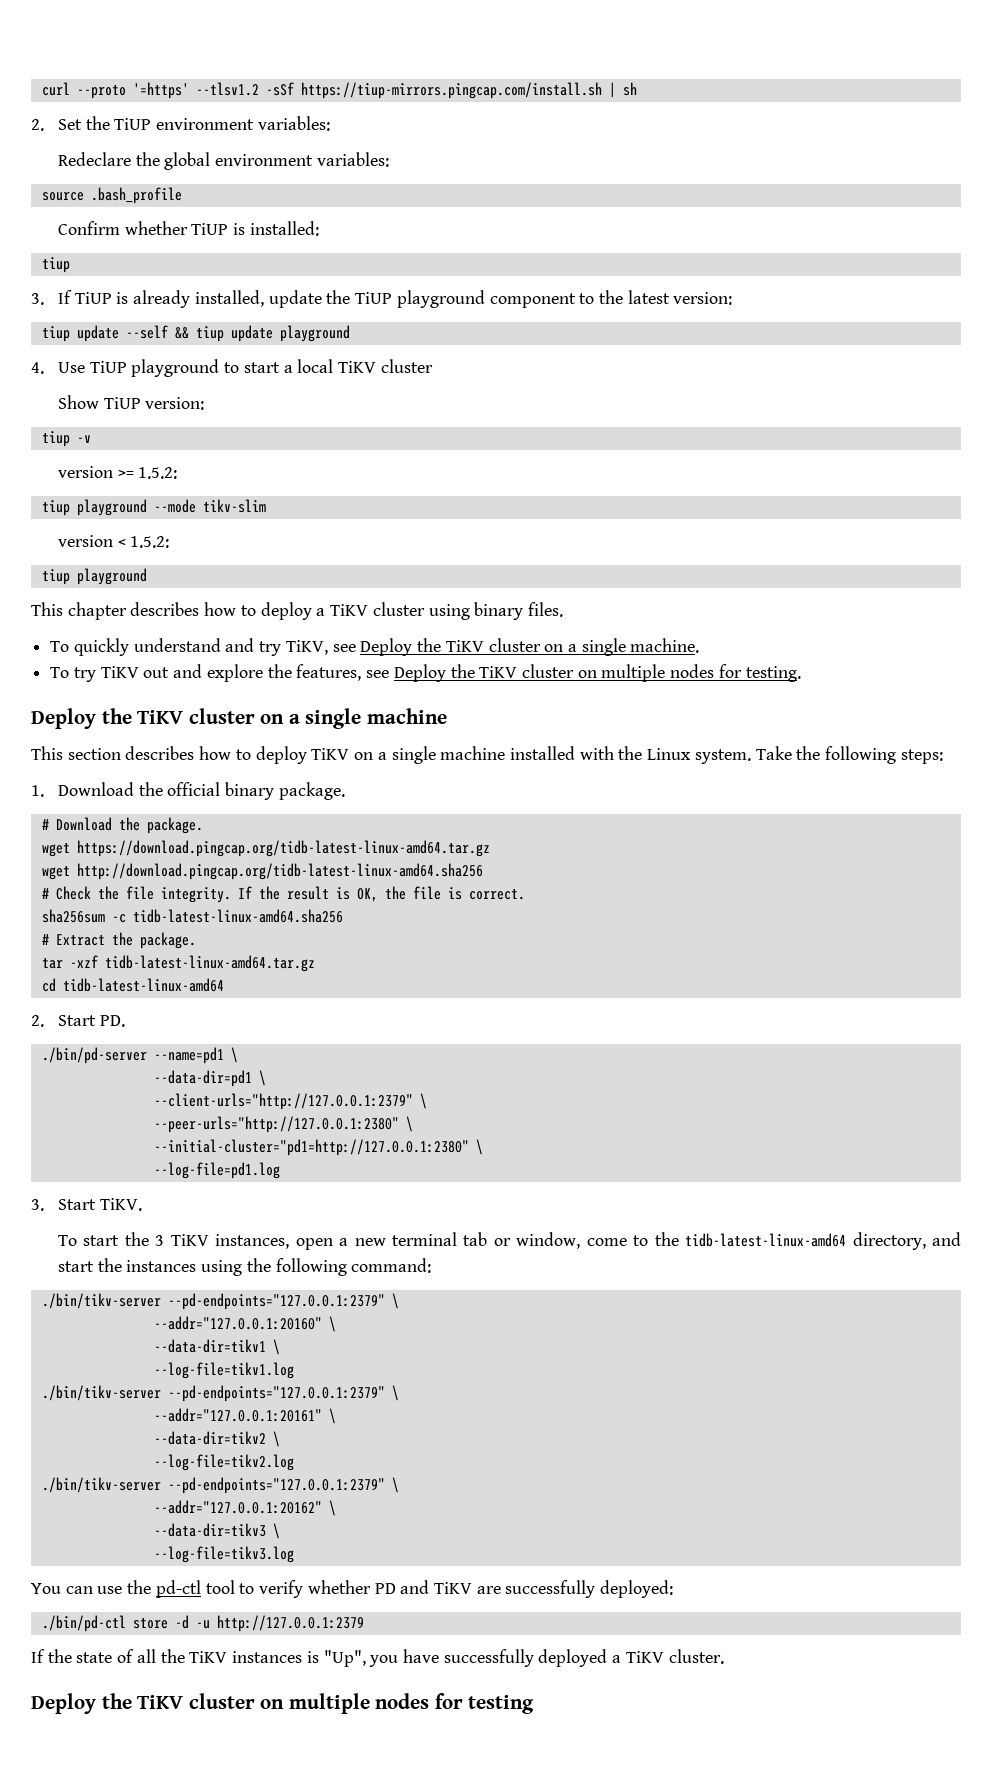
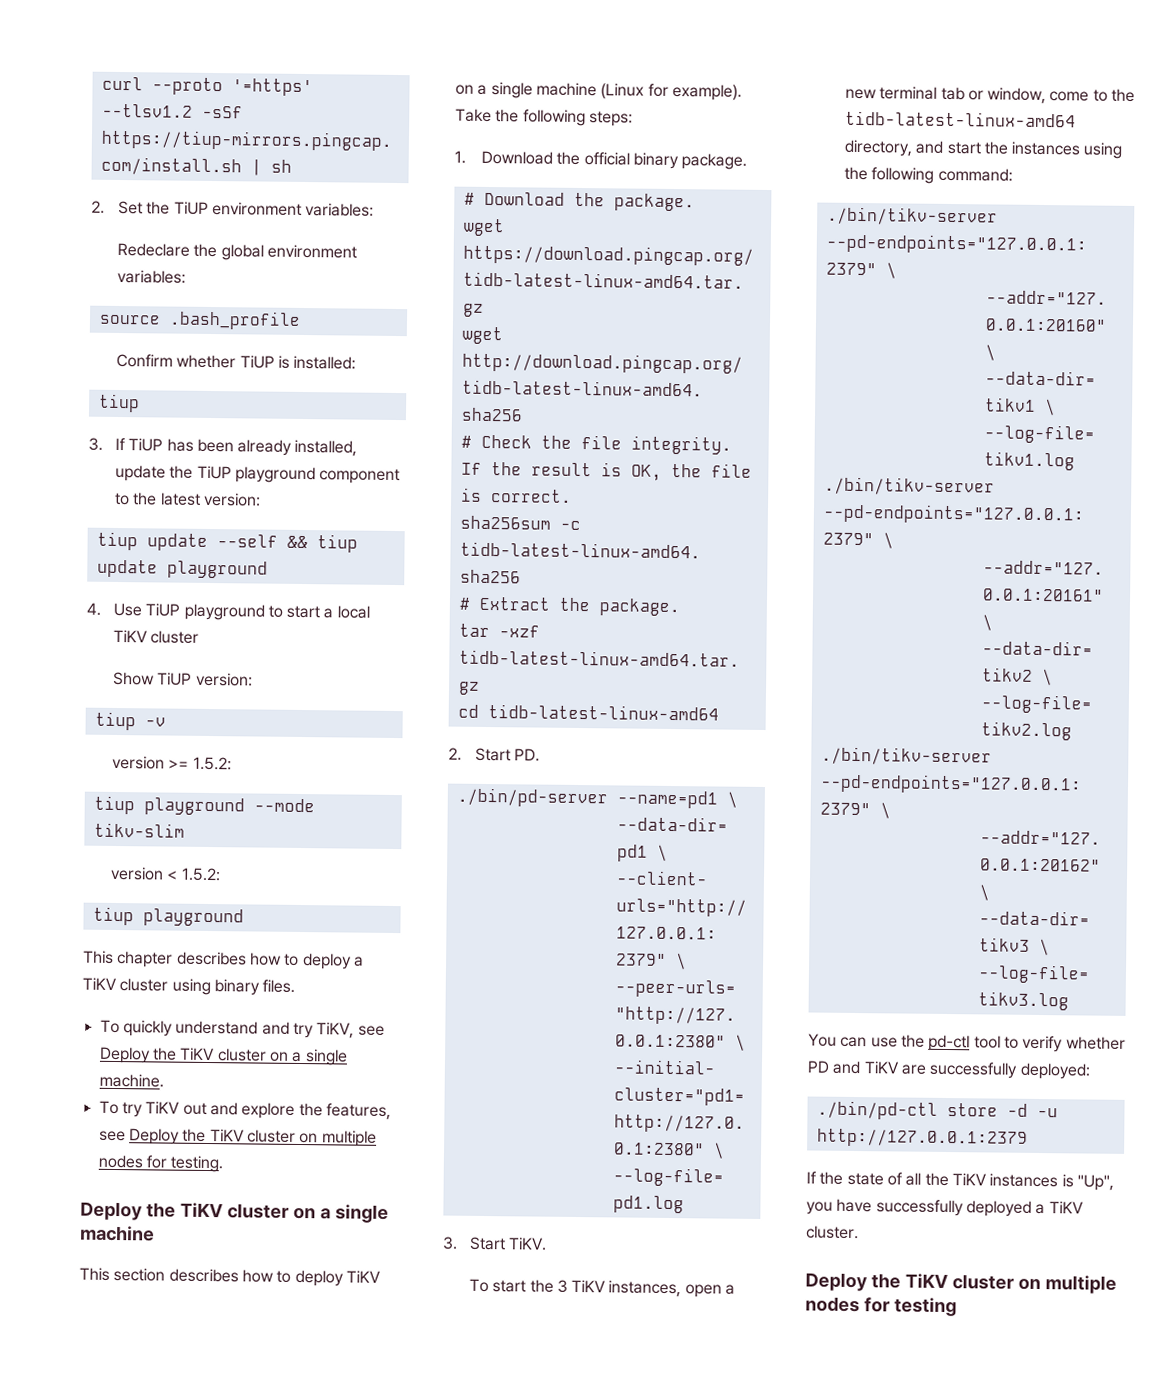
[116,292,129,304] is -> [166,438,234,453] has been
[509,746,751,764] installed with the Linux system. -> [600,83,742,101] (Linux for example).

